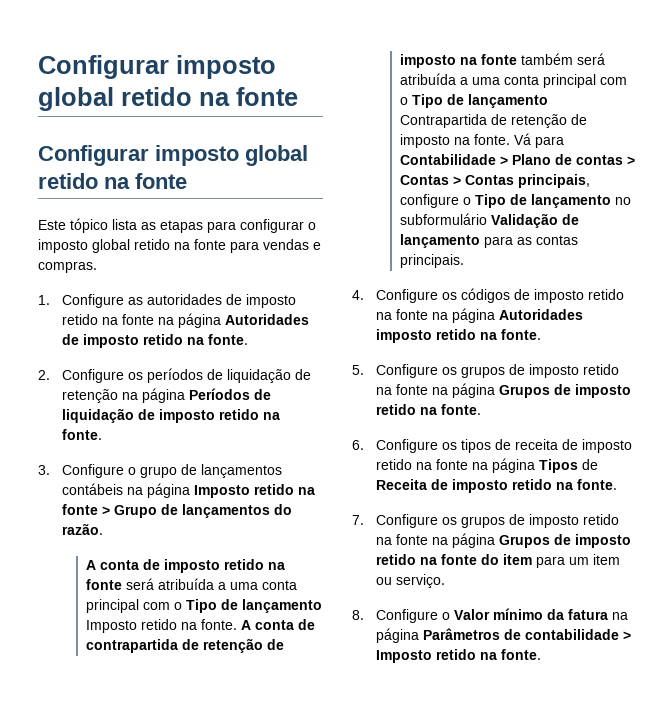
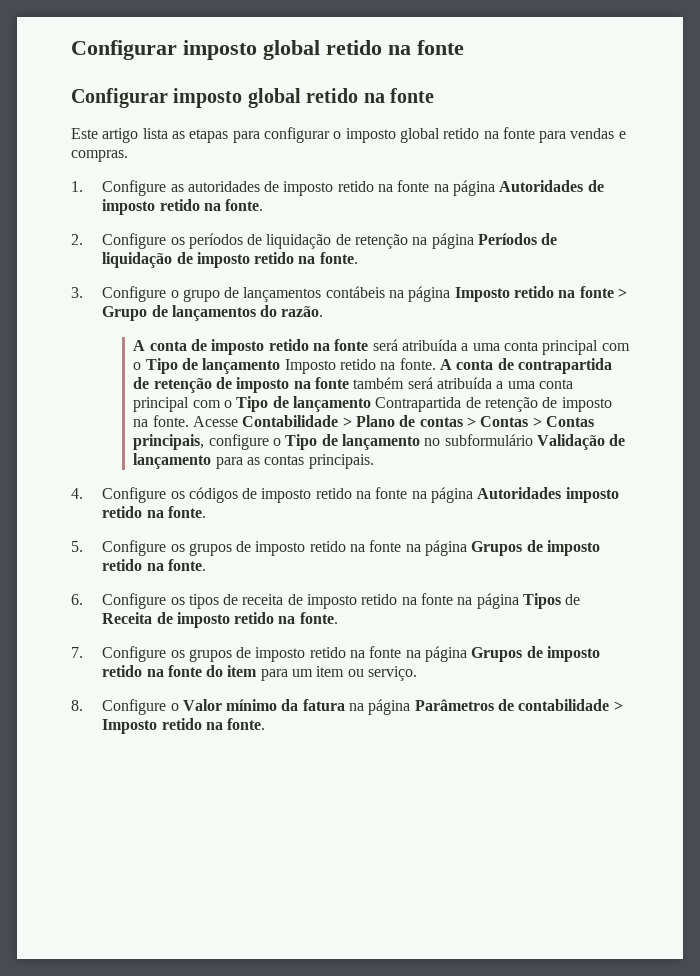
[70,218,108,233] tópico -> [102,128,139,143] artigo
[513,133,564,148] Vá para -> [192,416,238,427] Acesse

